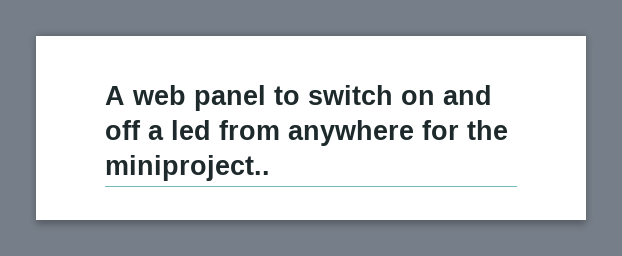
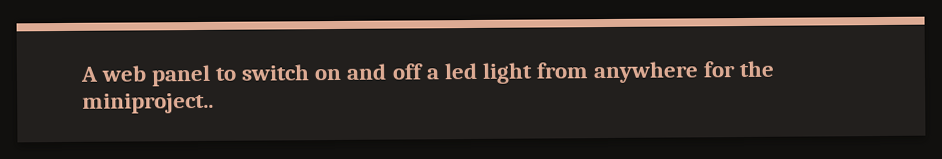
(211, 130) none -> [481,62,533,84] light

